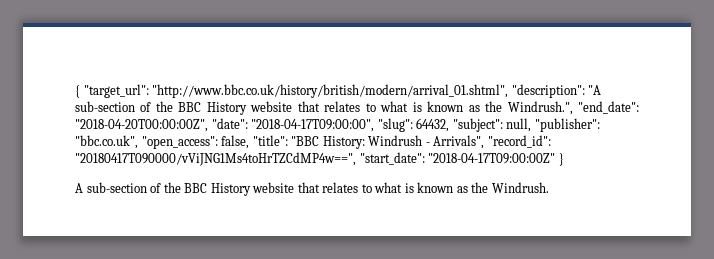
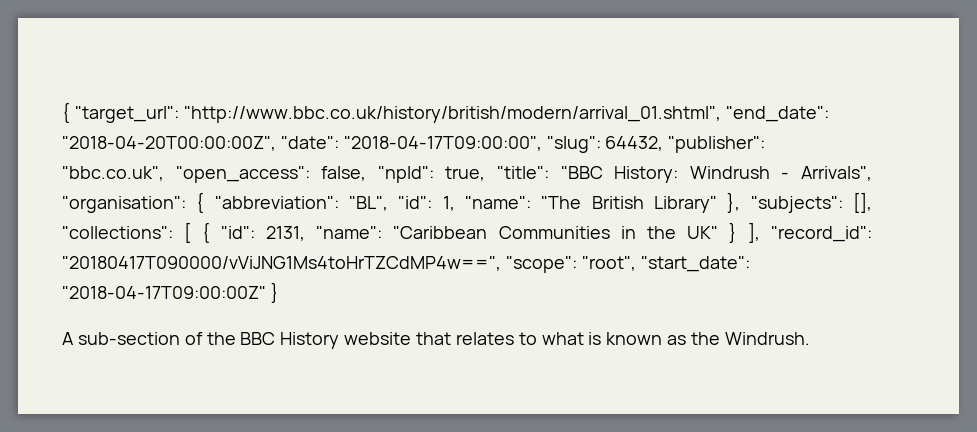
[511,84,602,98] [75,101,573,115] "description": "A sub-section of the BBC History website that relates to what is known as the Windrush.", -> (721, 114) none
[452,118,532,132] "subject": null, -> (664, 143) none
(250, 142) none -> [377,166,486,183] "npld": true,
[487,135,551,148] [75,152,356,166] "record_id": "20180417T090000/vViJNG1Ms4toHrTZCdMP4w==", -> [62,192,873,213] [62,222,873,243] [62,256,636,273] "organisation": { "abbreviation": "BL", "id": 1, "name": "The British Library" }, "subjects": [], "collections": [ { "id": 2131, "name": "Caribbean Communities in the UK" } ], "record_id": "20180417T090000/vViJNG1Ms4toHrTZCdMP4w==", "scope": "root",

